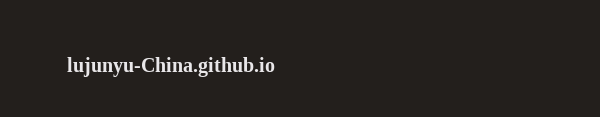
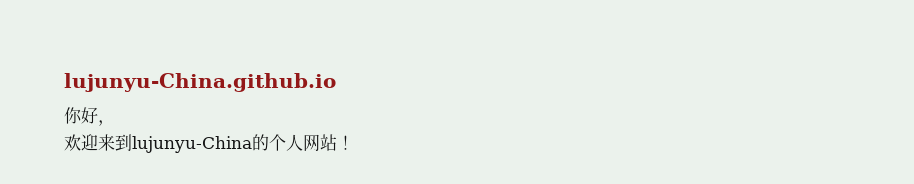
(275, 67) none -> [64,107,115,126] [64,134,354,153] // 你好， // 欢迎来到lujunyu-China的个人网站！

